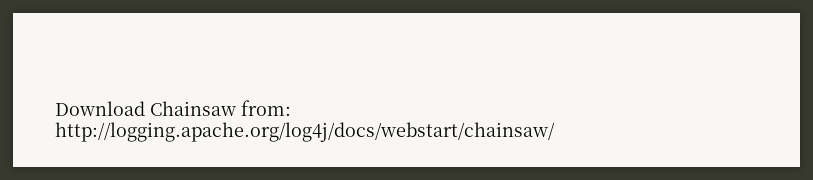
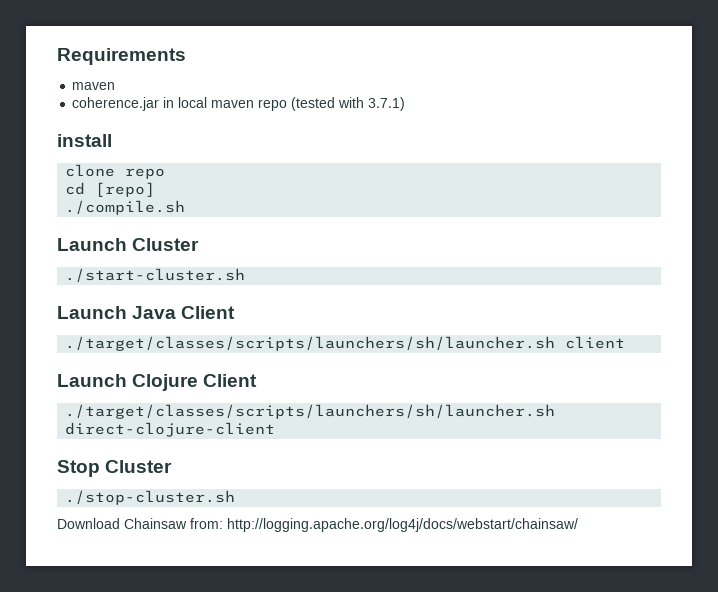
(55, 108) none -> [57,48,186,65] [72,82,116,90] [72,97,406,111] [57,134,112,147] [65,164,166,179] [65,182,156,197] [65,200,186,215] [57,238,200,251] [65,268,246,282] [57,306,236,319] [65,336,626,351] [57,374,258,391] [65,404,556,419] [65,422,276,437] [57,460,173,477] [65,490,236,505] Requirements // maven // coherence.jar in local maven repo (tested with 3.7.1) // install // clone repo // cd [repo] // ./compile.sh // Launch Cluster // ./start-cluster.sh // Launch Java Client // ./target/classes/scripts/launchers/sh/launcher.sh client // Launch Clojure Client // ./target/classes/scripts/launchers/sh/launcher.sh direct-clojure-client // Stop Cluster // ./stop-cluster.sh //

